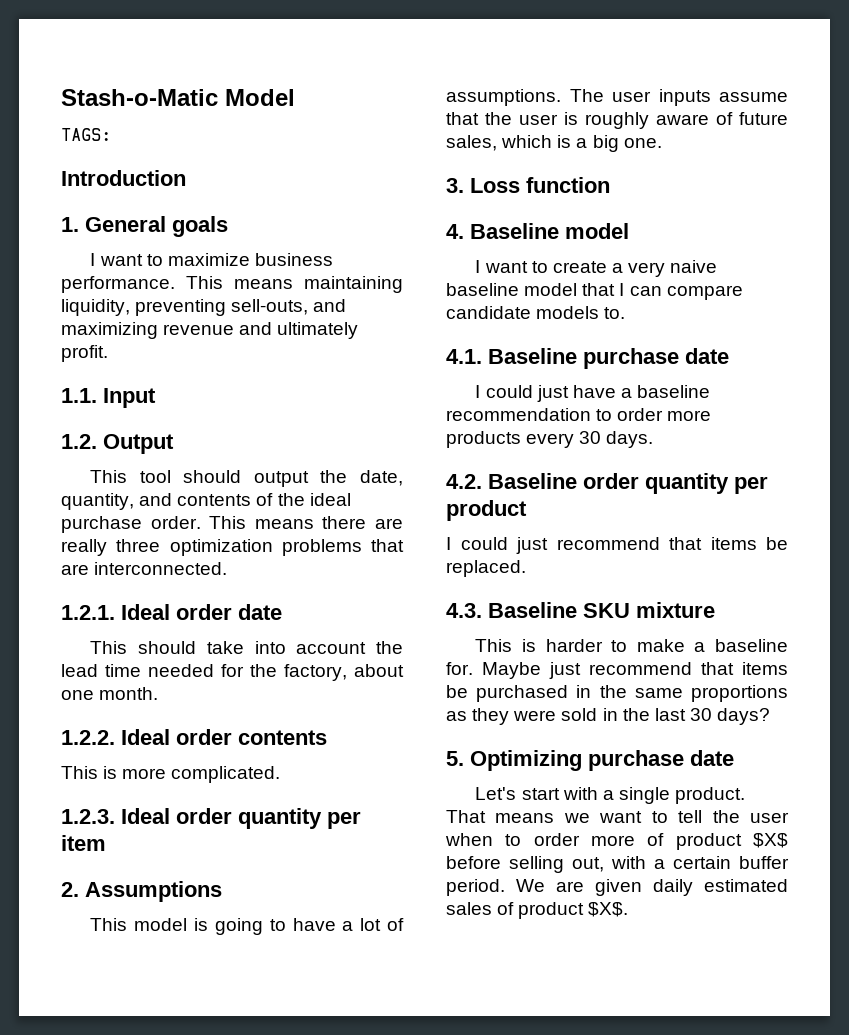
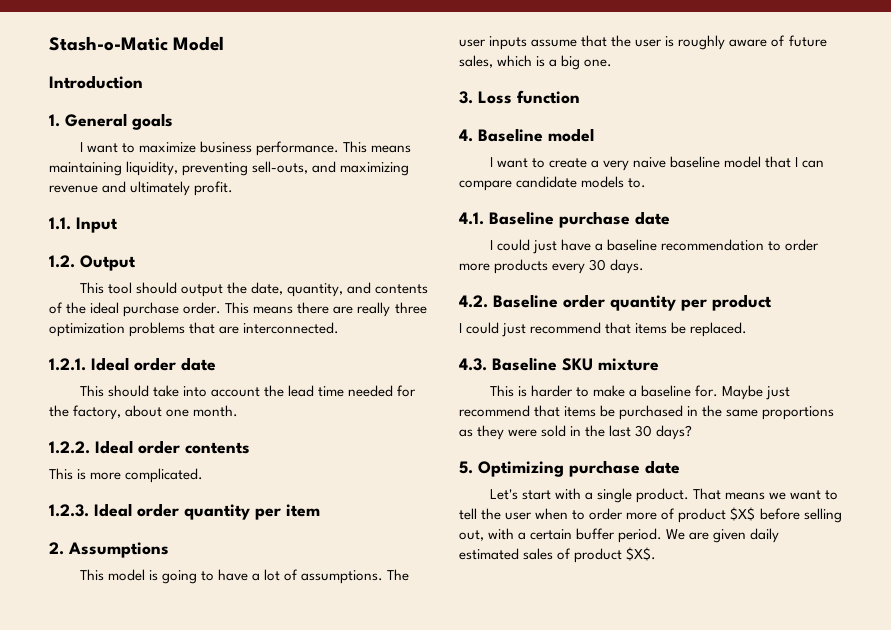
[61,128,111,141] // TAGS: -> (225, 43) none

